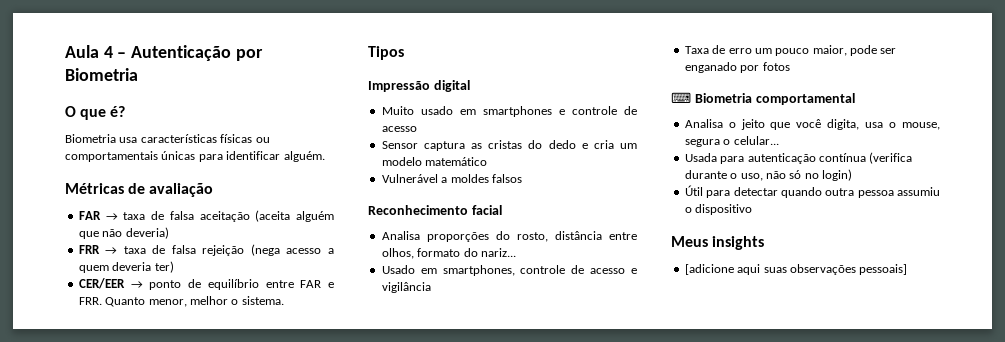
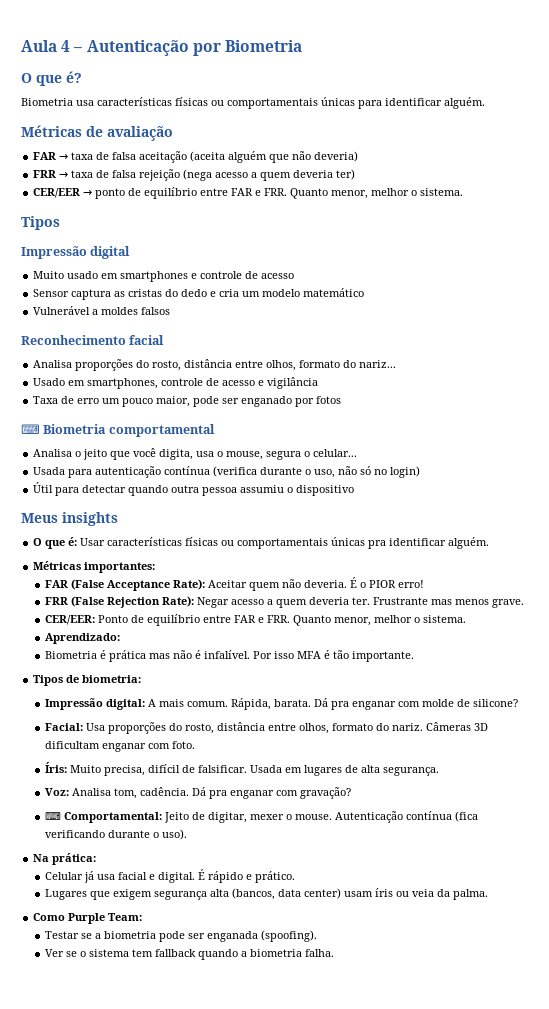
[684,264,908,275] [adicione aqui suas observações pessoais] -> [33,537,490,549] [33,561,156,573] [45,577,425,591] [45,596,525,608] [45,614,467,626] [45,633,121,644] [45,650,415,662] [33,675,142,686] [45,698,519,710] [45,722,489,734] [45,741,196,752] [45,762,440,776] [45,787,352,799] [45,811,479,823] [45,829,188,840] [33,853,97,865] [45,869,296,883] [45,888,489,900] [33,913,143,924] [45,930,318,942] [45,949,335,960] O que é: Usar características físicas ou comportamentais únicas pra identificar alguém. // Métricas importantes: // FAR (False Acceptance Rate): Aceitar quem não deveria. É o PIOR erro! // FRR (False Rejection Rate): Negar acesso a quem deveria ter. Frustrante mas menos grave. // CER/EER: Ponto de equilíbrio entre FAR e FRR. Quanto menor, melhor o sistema. // Aprendizado: // Biometria é prática mas não é infalível. Por isso MFA é tão importante. // Tipos de biometria: // Impressão digital: A mais comum. Rápida, barata. Dá pra enganar com molde de silicone? // Facial: Usa proporções do rosto, distância entre olhos, formato do nariz. Câmeras 3D dificultam enganar com foto. // Íris: Muito precisa, difícil de falsificar. Usada em lugares de alta segurança. // Voz: Analisa tom, cadência. Dá pra enganar com gravação? // ⌨ Comportamental: Jeito de digitar, mexer o mouse. Autenticação contínua (fica verificando durante o uso). // Na prática: // Celular já usa facial e digital. É rápido e prático. // Lugares que exigem segurança alta (bancos, data center) usam íris ou veia da palma. // Como Purple Team: // Testar se a biometria pode ser enganada (spoofing). // Ver se o sistema tem fallback quando a biometria falha.

